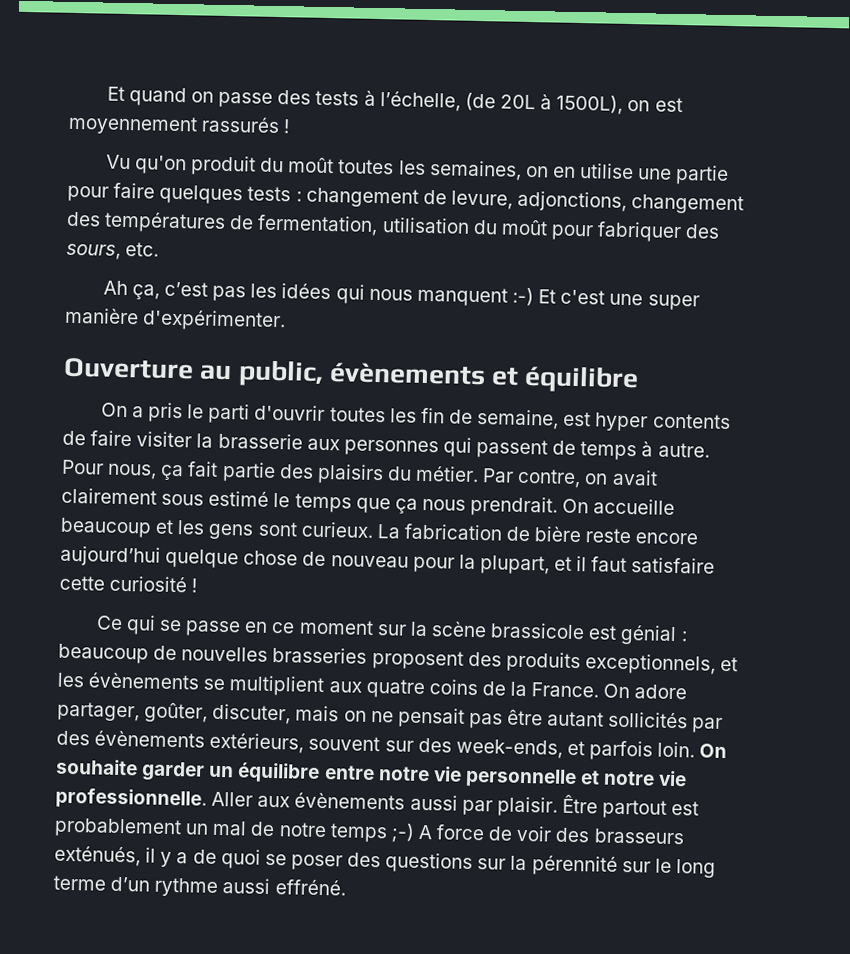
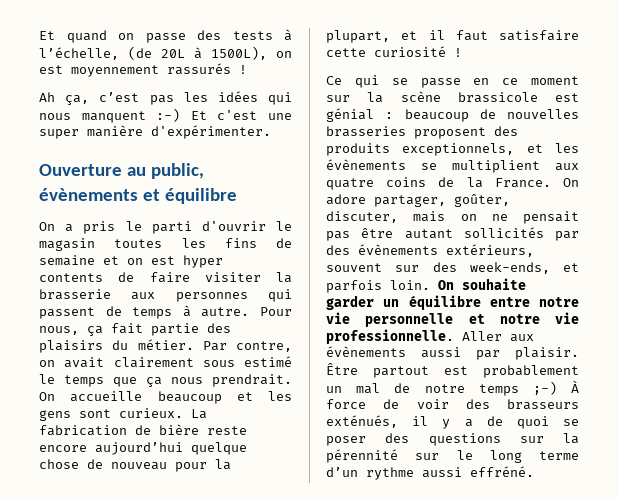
[105,154,730,185] [67,182,745,215] [66,211,721,243] [66,241,160,260] // Vu qu'on produit du moût toutes les semaines, on en utilise une partie pour faire quelques tests : changement de levure, adjonctions, changement des températures de fermentation, utilisation du moût pour fabriquer des sours, etc. -> (247, 69) none
[329,407,560,430] toutes les fin de semaine, -> [276,221,292,231] [39,238,292,251] [39,255,143,266] le magasin toutes les fins de semaine et on
[417,824,433,840] A -> [571,380,579,393] À

